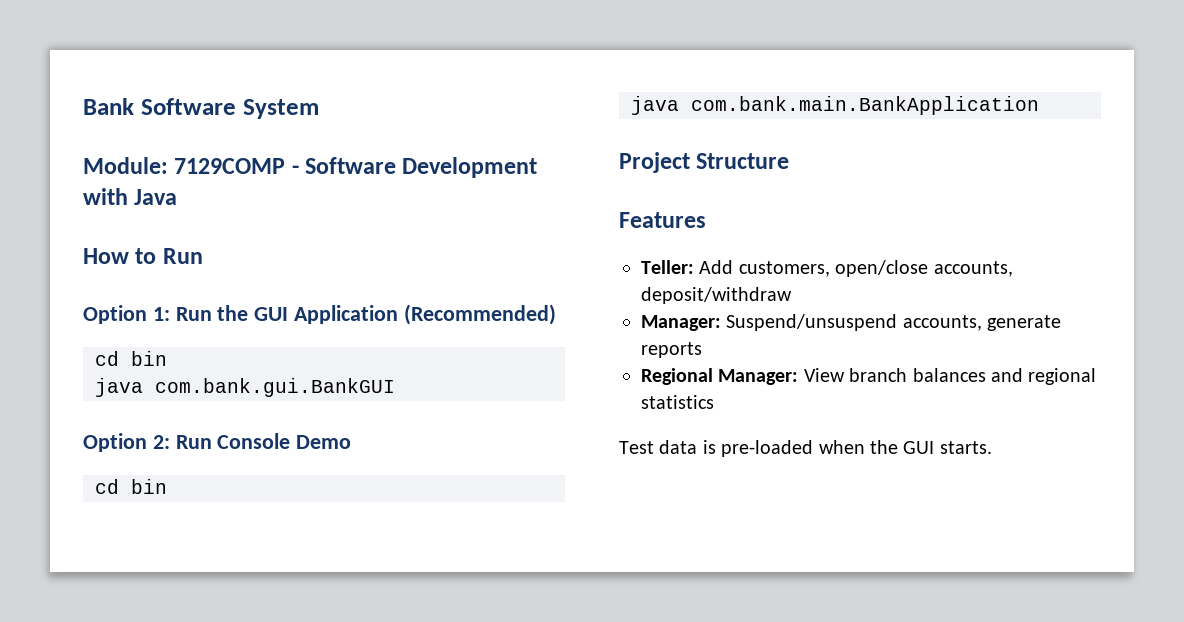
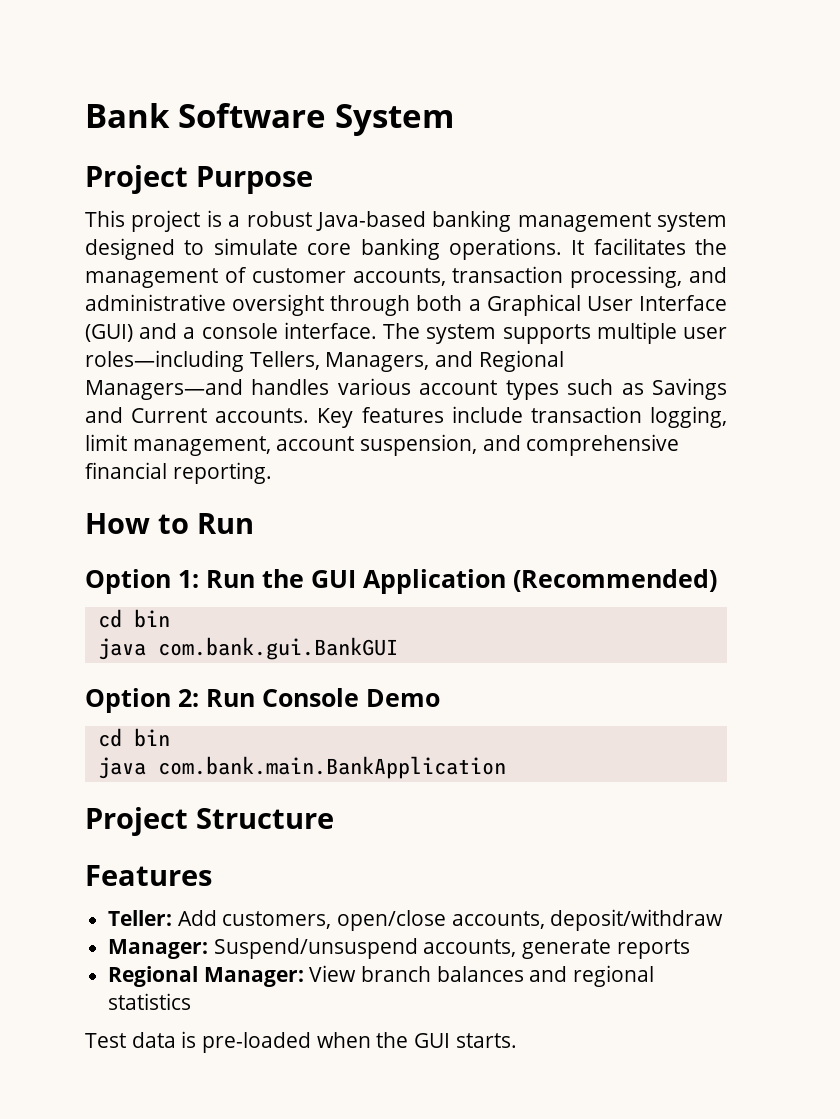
[83,157,538,178] [83,188,178,205] Module: 7129COMP - Software Development with Java -> [85,165,313,194] [85,210,727,232] [85,238,727,260] [85,266,727,288] [85,294,727,316] [85,322,727,344] [85,350,564,372] [85,378,727,400] [85,406,727,428] [85,434,680,456] [85,462,272,484] Project Purpose // This project is a robust Java-based banking management system designed to simulate core banking operations. It facilitates the management of customer accounts, transaction processing, and administrative oversight through both a Graphical User Interface (GUI) and a console interface. The system supports multiple user roles—including Tellers, Managers, and Regional Managers—and handles various account types such as Savings and Current accounts. Key features include transaction logging, limit management, account suspension, and comprehensive financial reporting.

